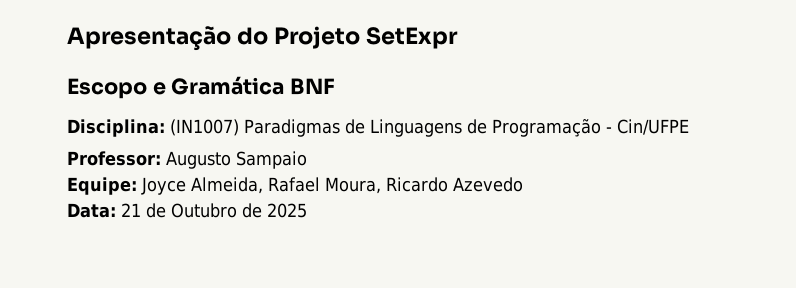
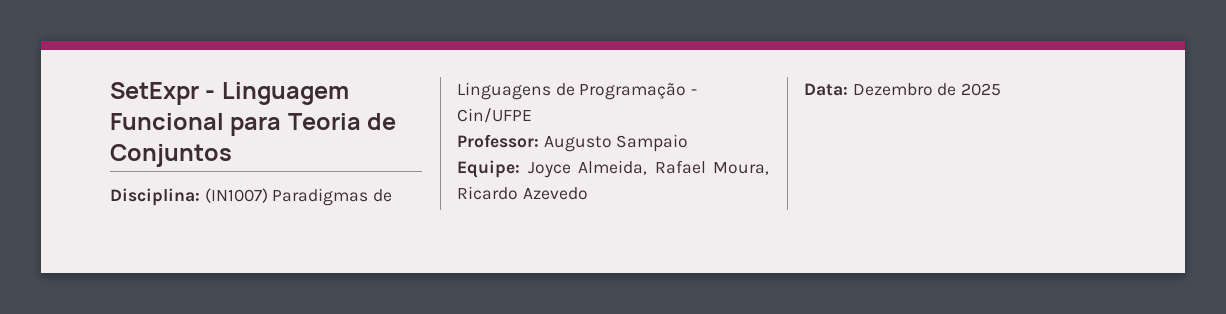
[67,26,459,51] [67,76,336,99] Apresentação do Projeto SetExpr // Escopo e Gramática BNF -> [110,82,349,105] [110,113,397,136] [110,144,232,167] SetExpr - Linguagem Funcional para Teoria de Conjuntos
[121,203,237,218] 21 de Outubro -> [852,83,933,96] Dezembro

